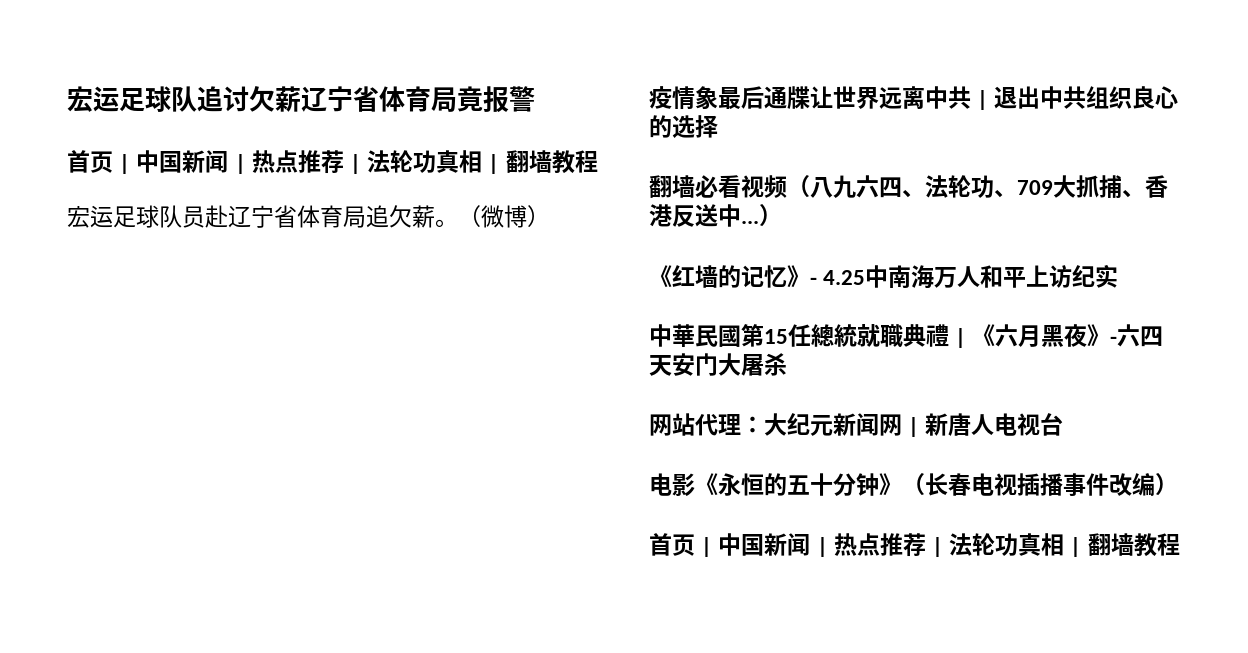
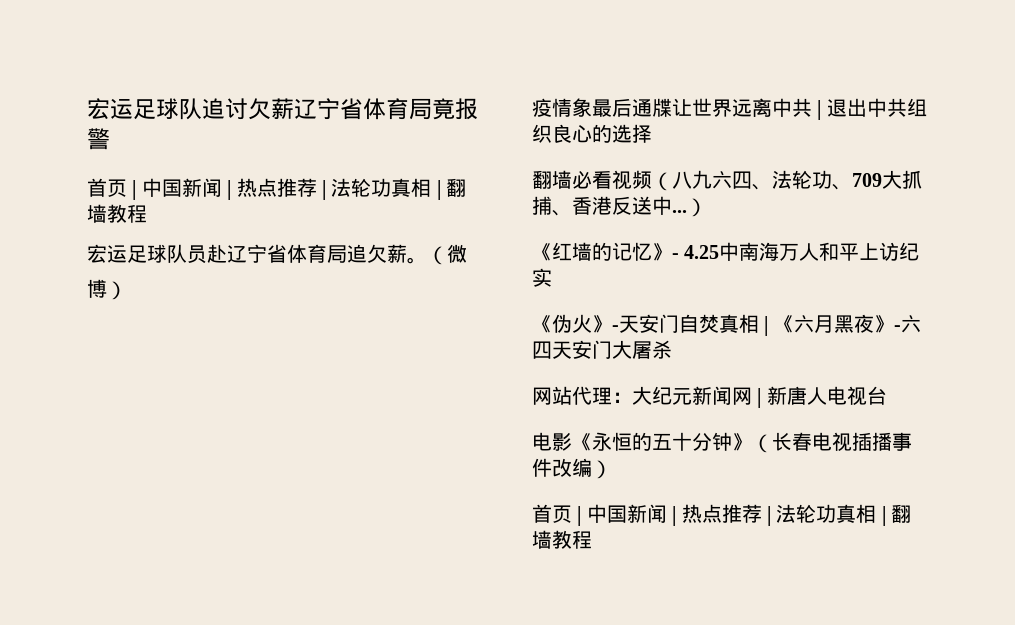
[649,324,949,347] 中華民國第15任總統就職典禮 -> [532,314,759,333] 《伪火》-天安门自焚真相

